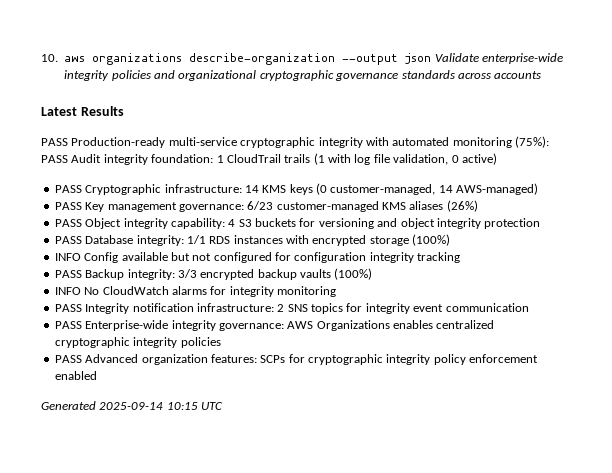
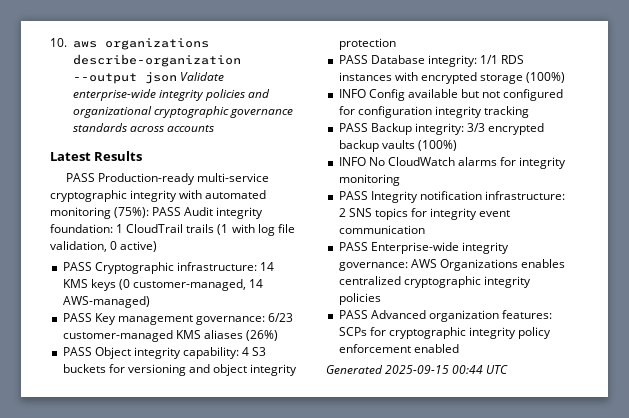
[99,402,198,410] 2025-09-14 10:15 -> [385,365,484,374] 2025-09-15 00:44

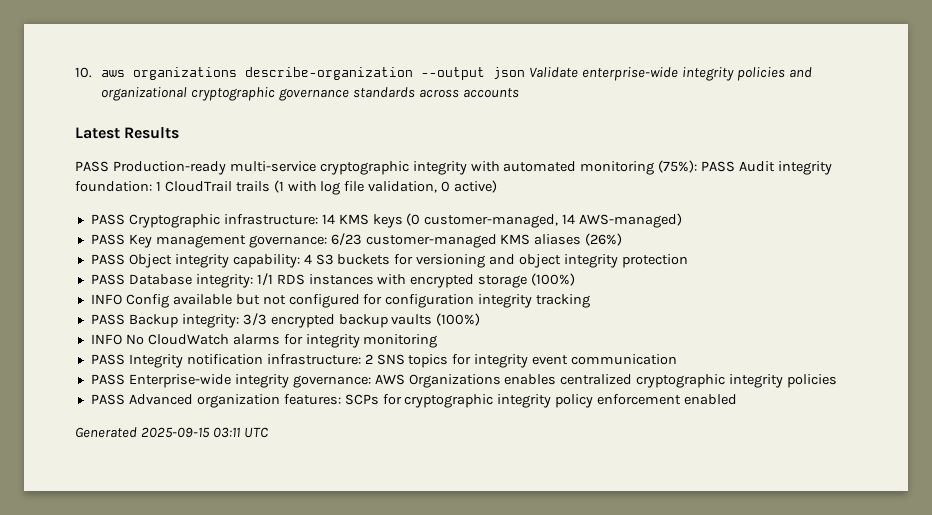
[452,365,484,374] 00:44 -> [212,427,240,438] 03:11

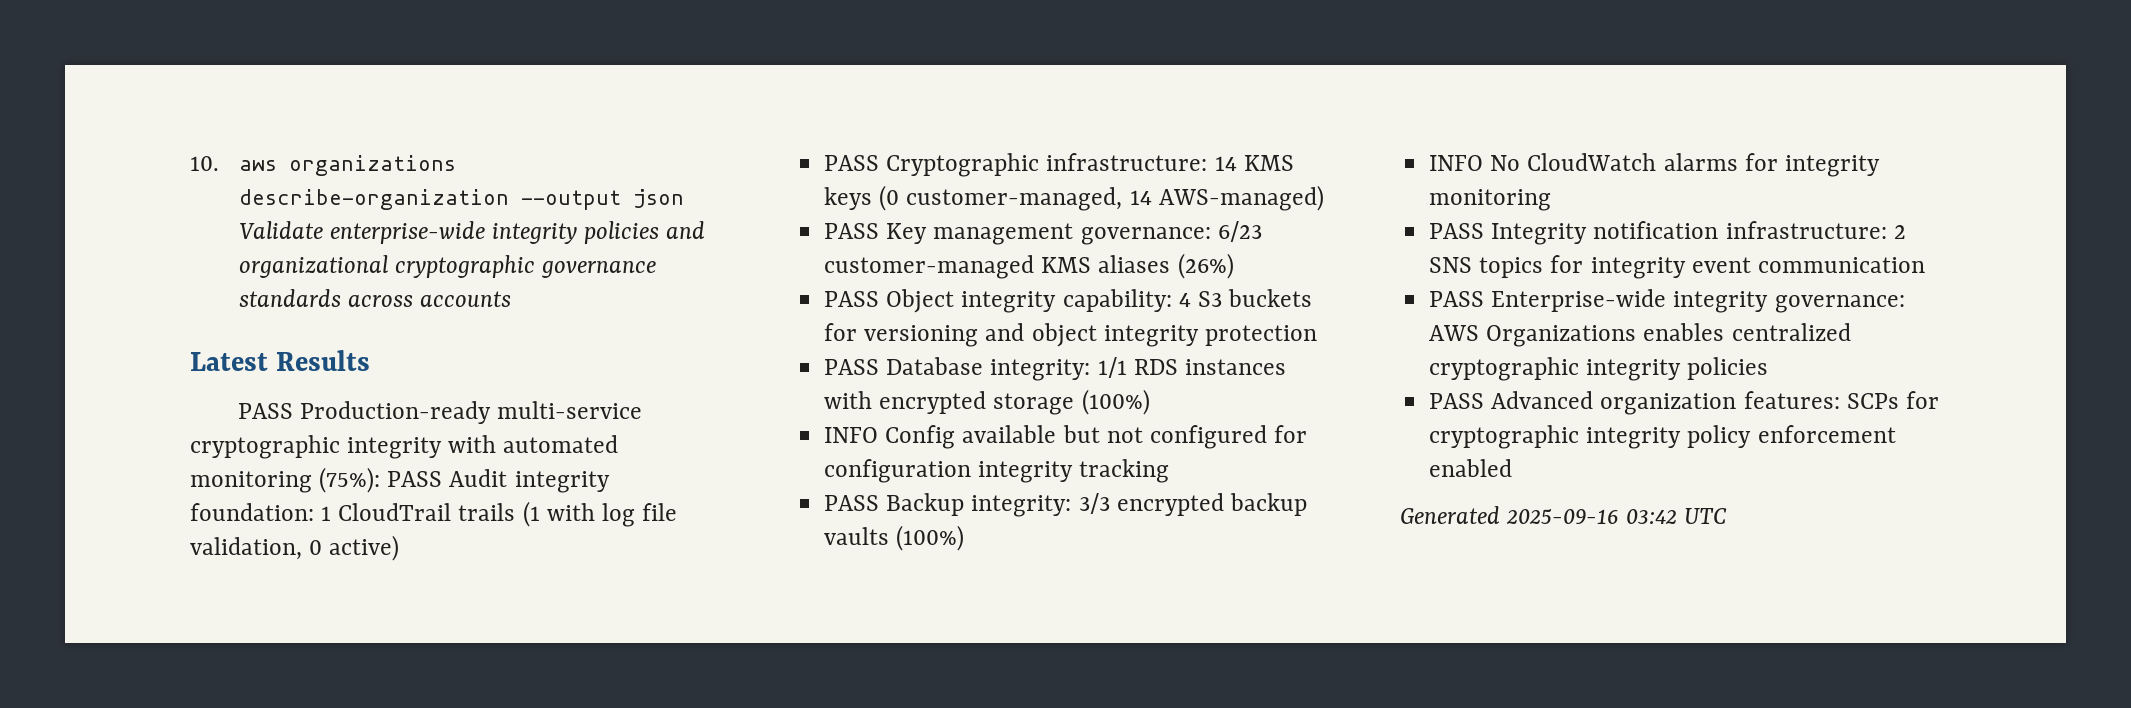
[140,427,240,438] 2025-09-15 03:11 -> [1506,509,1678,524] 2025-09-16 03:42

